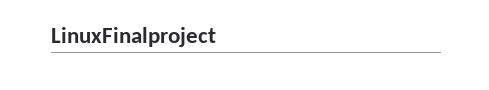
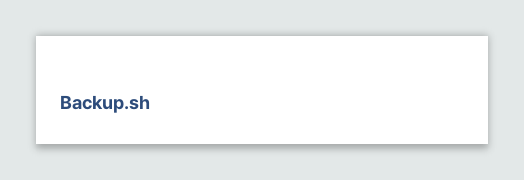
[51,27,216,47] LinuxFinalproject -> [60,95,150,113] Backup.sh

